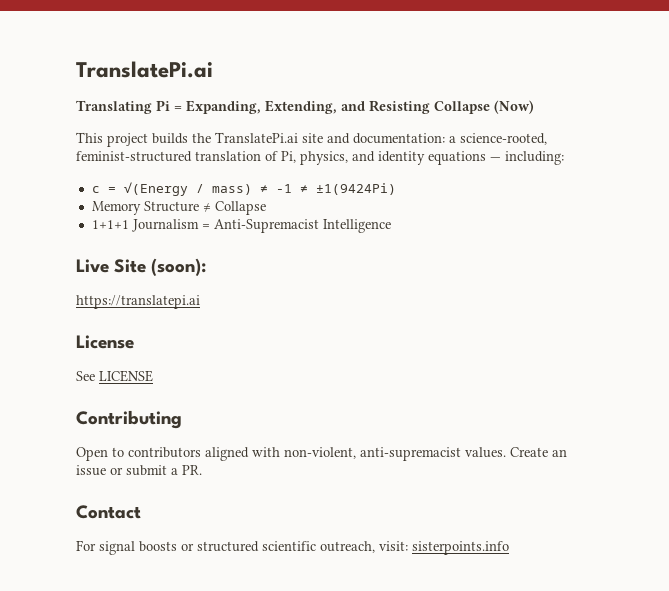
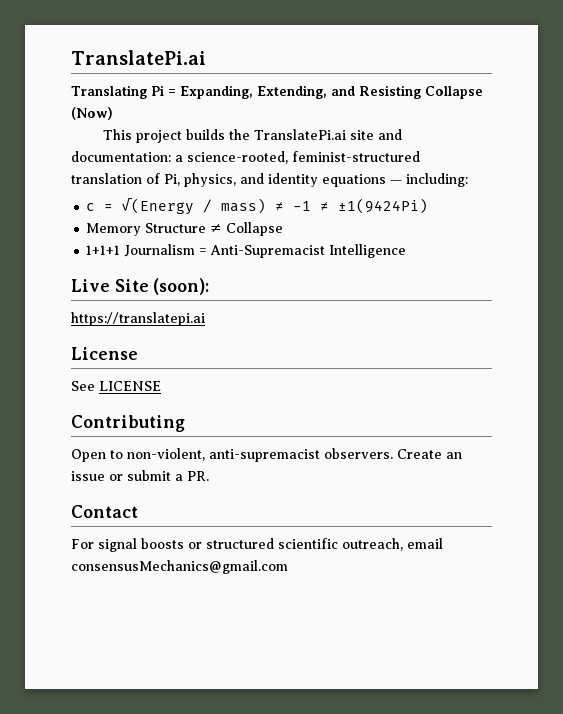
[128,447,280,461] contributors aligned with -> (123, 454) none
[465,447,506,458] values. -> [324,448,393,459] observers.
[379,541,509,555] visit: sisterpoints.info -> [407,538,443,549] [71,560,288,574] email consensusMechanics@gmail.com

